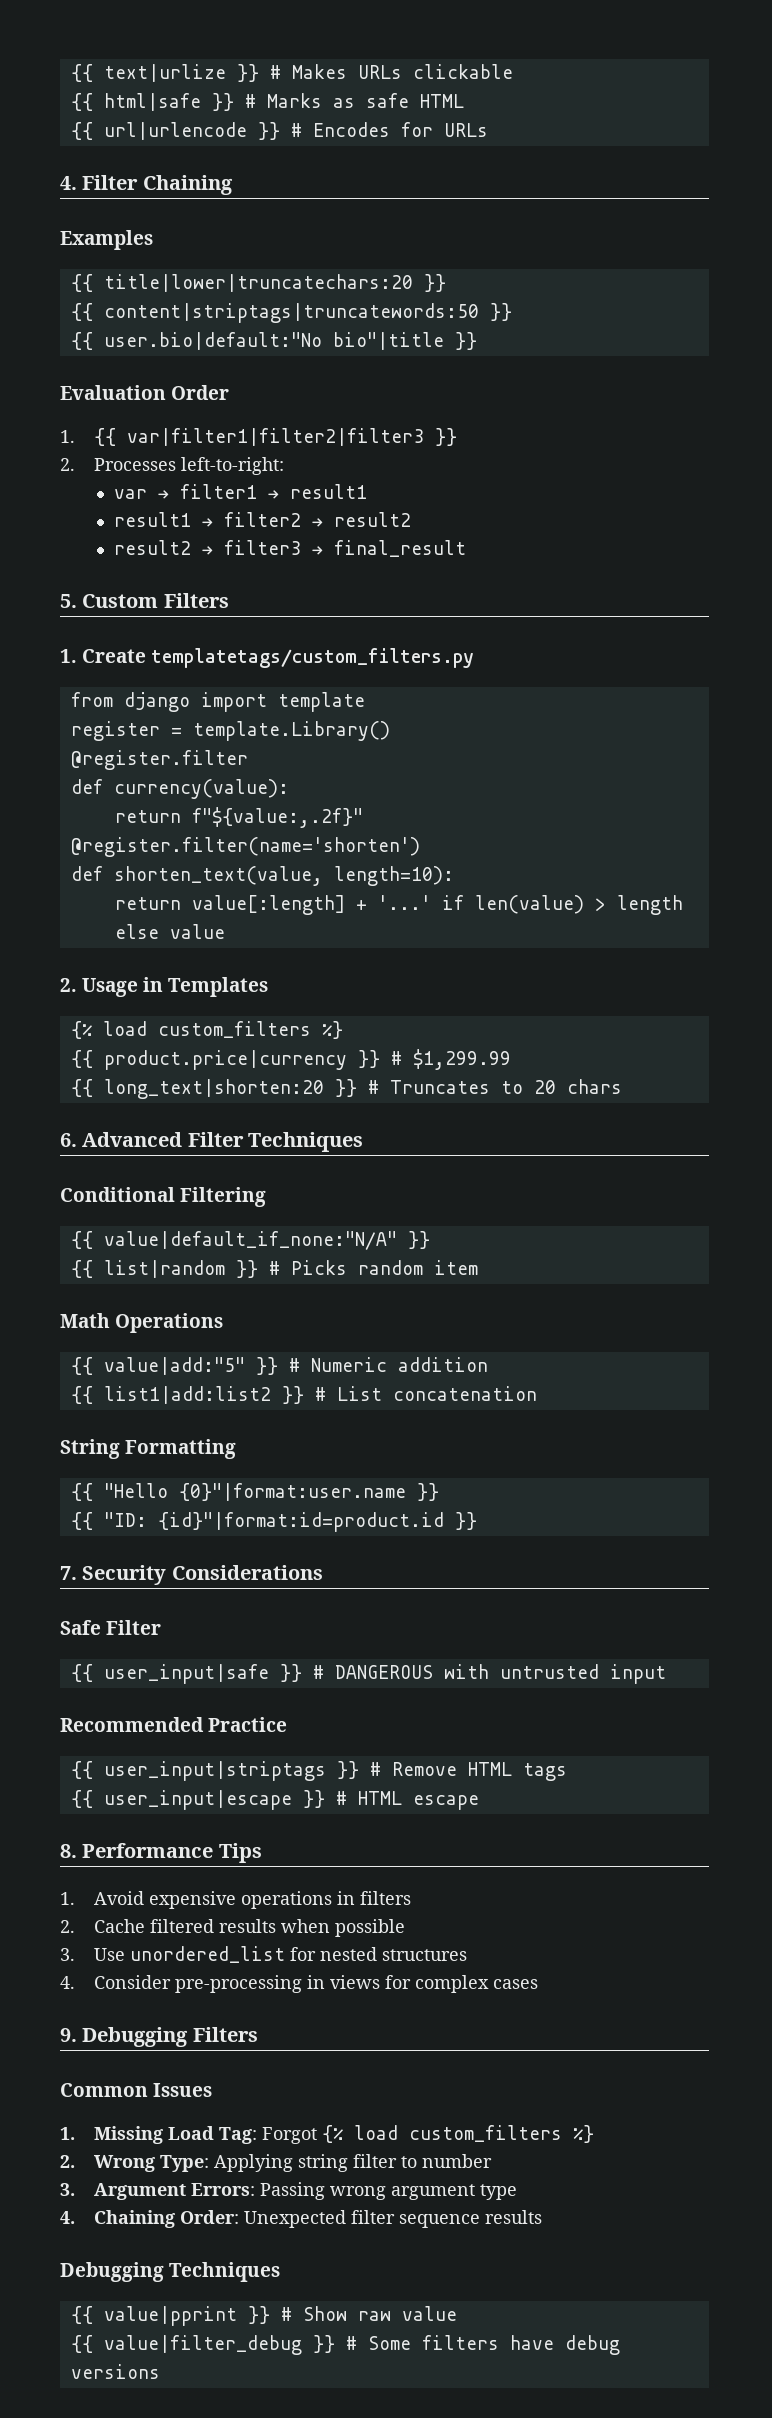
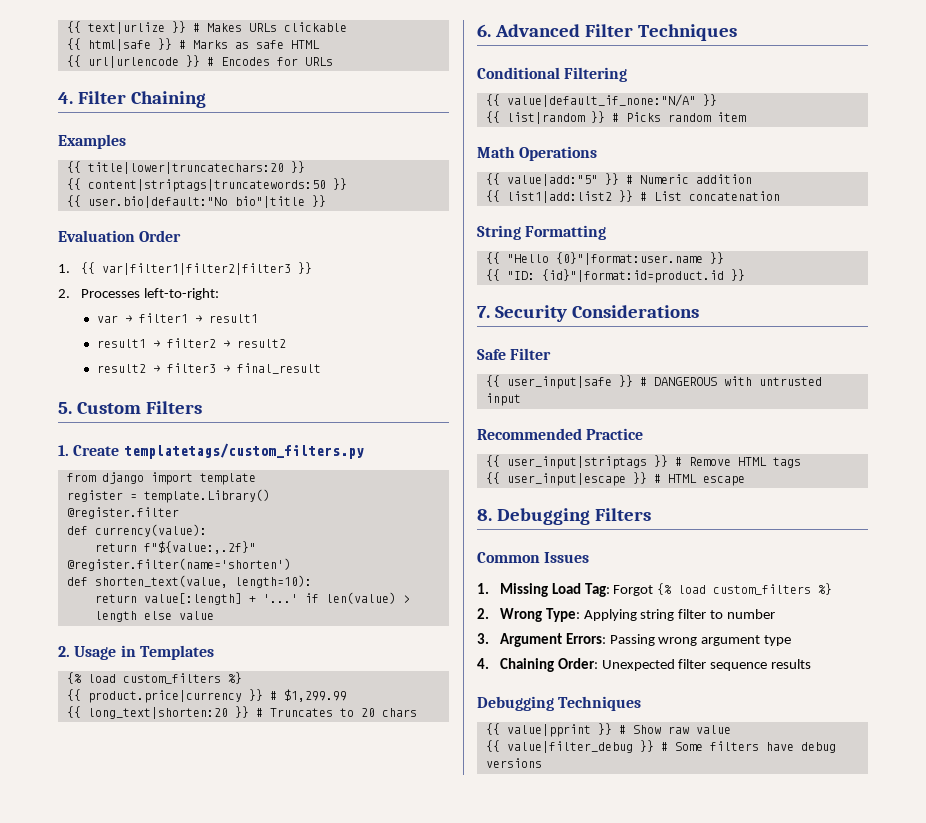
[82,1843,262,1863] [60,1891,411,1909] [60,1919,405,1937] [60,1946,467,1963] [60,1975,538,1993] [60,2028,77,2042] Performance Tips // 1. Avoid expensive operations in filters // 2. Cache filtered results when possible // 3. Use unordered_list for nested structures // 4. Consider pre-processing in views for complex cases // 9. -> (492, 515) none

